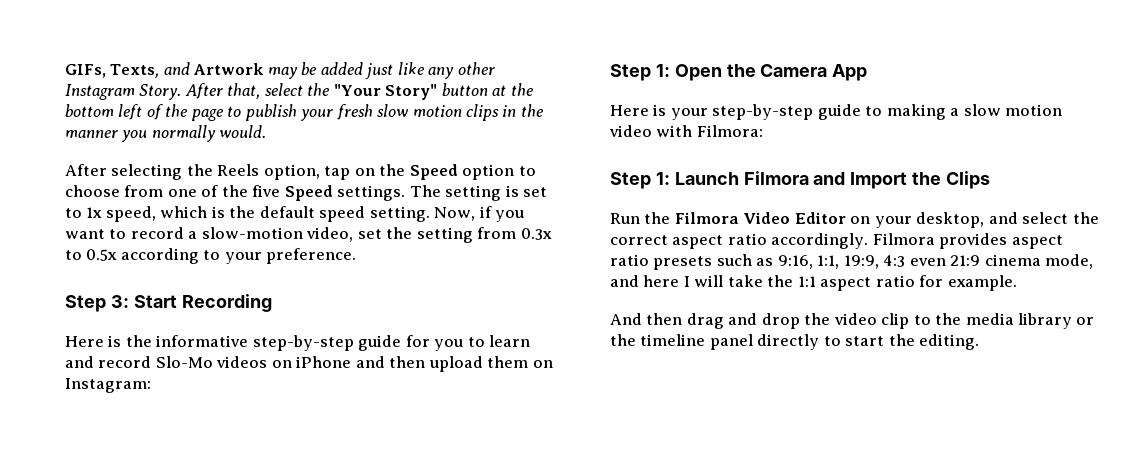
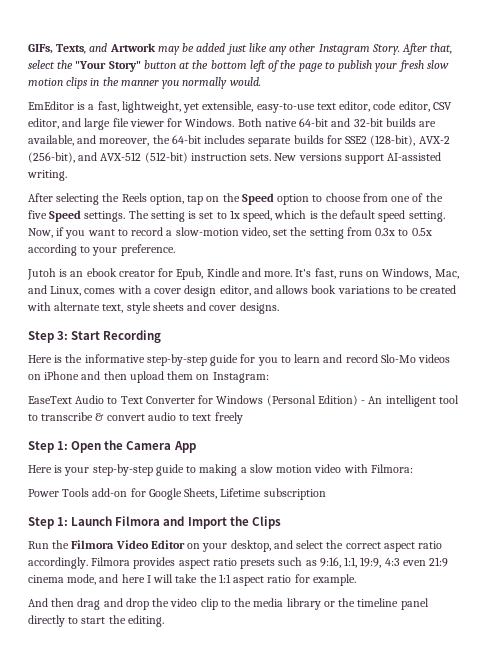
(267, 131) none -> [28,101,452,113] [28,118,437,130] [28,135,450,147] [28,152,442,164] [27,170,67,181] // EmEditor is a fast, lightweight, yet extensible, easy-to-use text editor, code editor, CSV editor, and large file viewer for Windows. Both native 64-bit and 32-bit builds are available, and moreover, the 64-bit includes separate builds for SSE2 (128-bit), AVX-2 (256-bit), and AVX-512 (512-bit) instruction sets. New versions support AI-assisted writing.
(357, 256) none -> [27,268,459,280] [28,285,457,297] [27,302,279,314] // Jutoh is an ebook creator for Epub, Kindle and more. It's fast, runs on Windows, Mac, and Linux, comes with a cover design editor, and allows book variations to be created with alternate text, style sheets and cover designs.
(151, 385) none -> [28,395,459,407] [28,412,243,424] // EaseText Audio to Text Converter for Windows (Personal Edition) - An intelligent tool to transcribe & convert audio to text freely
(763, 131) none -> [28,488,326,500] // Power Tools add-on for Google Sheets, Lifetime subscription

